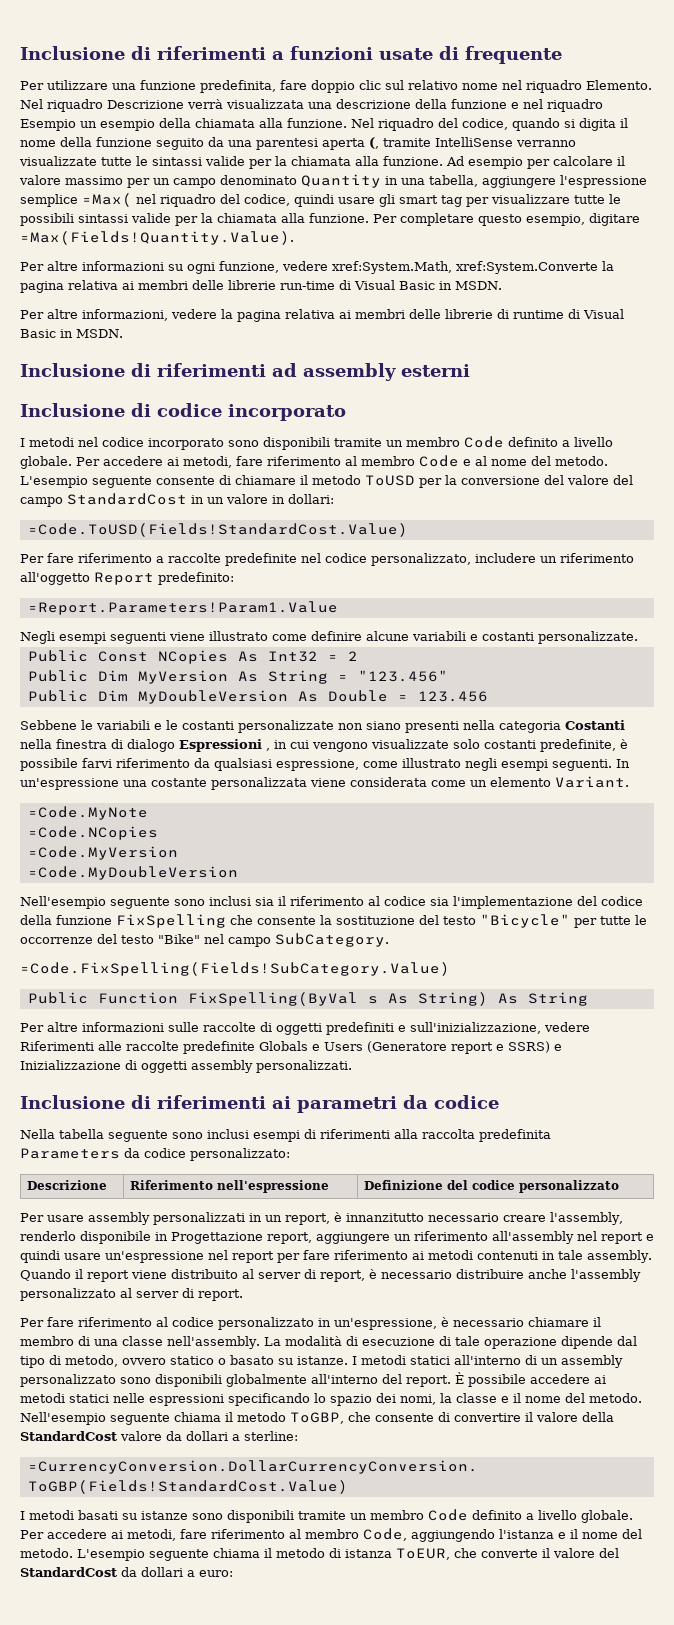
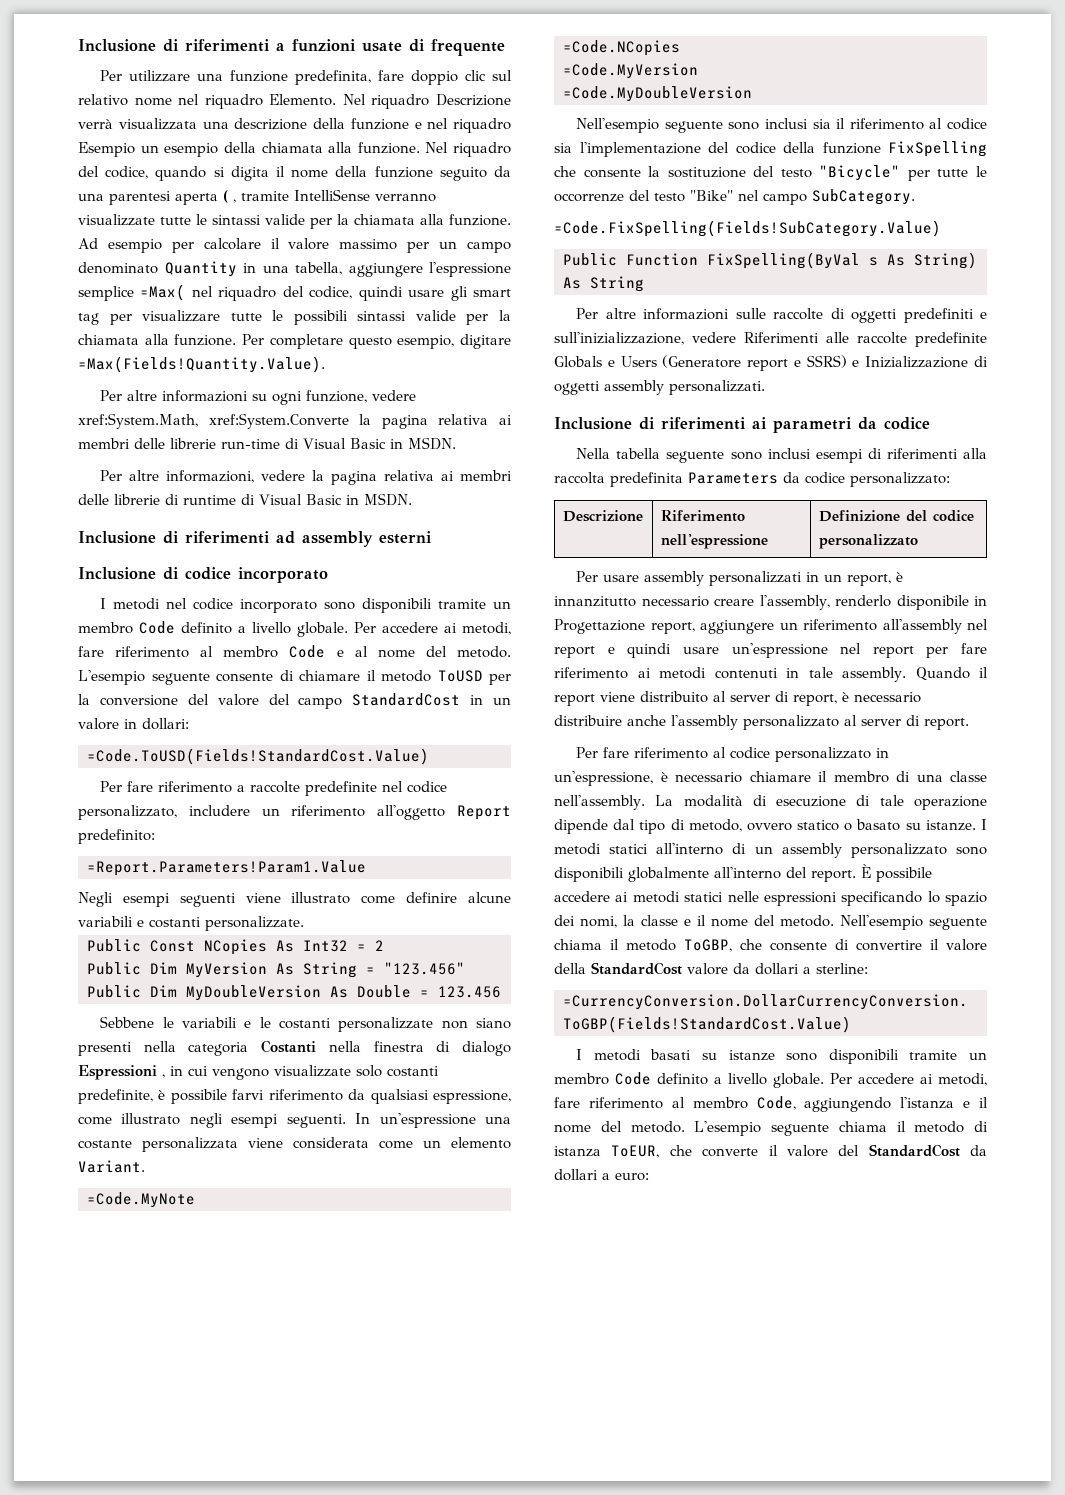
[369,137,379,149] (, -> [223,190,236,203] ( ,

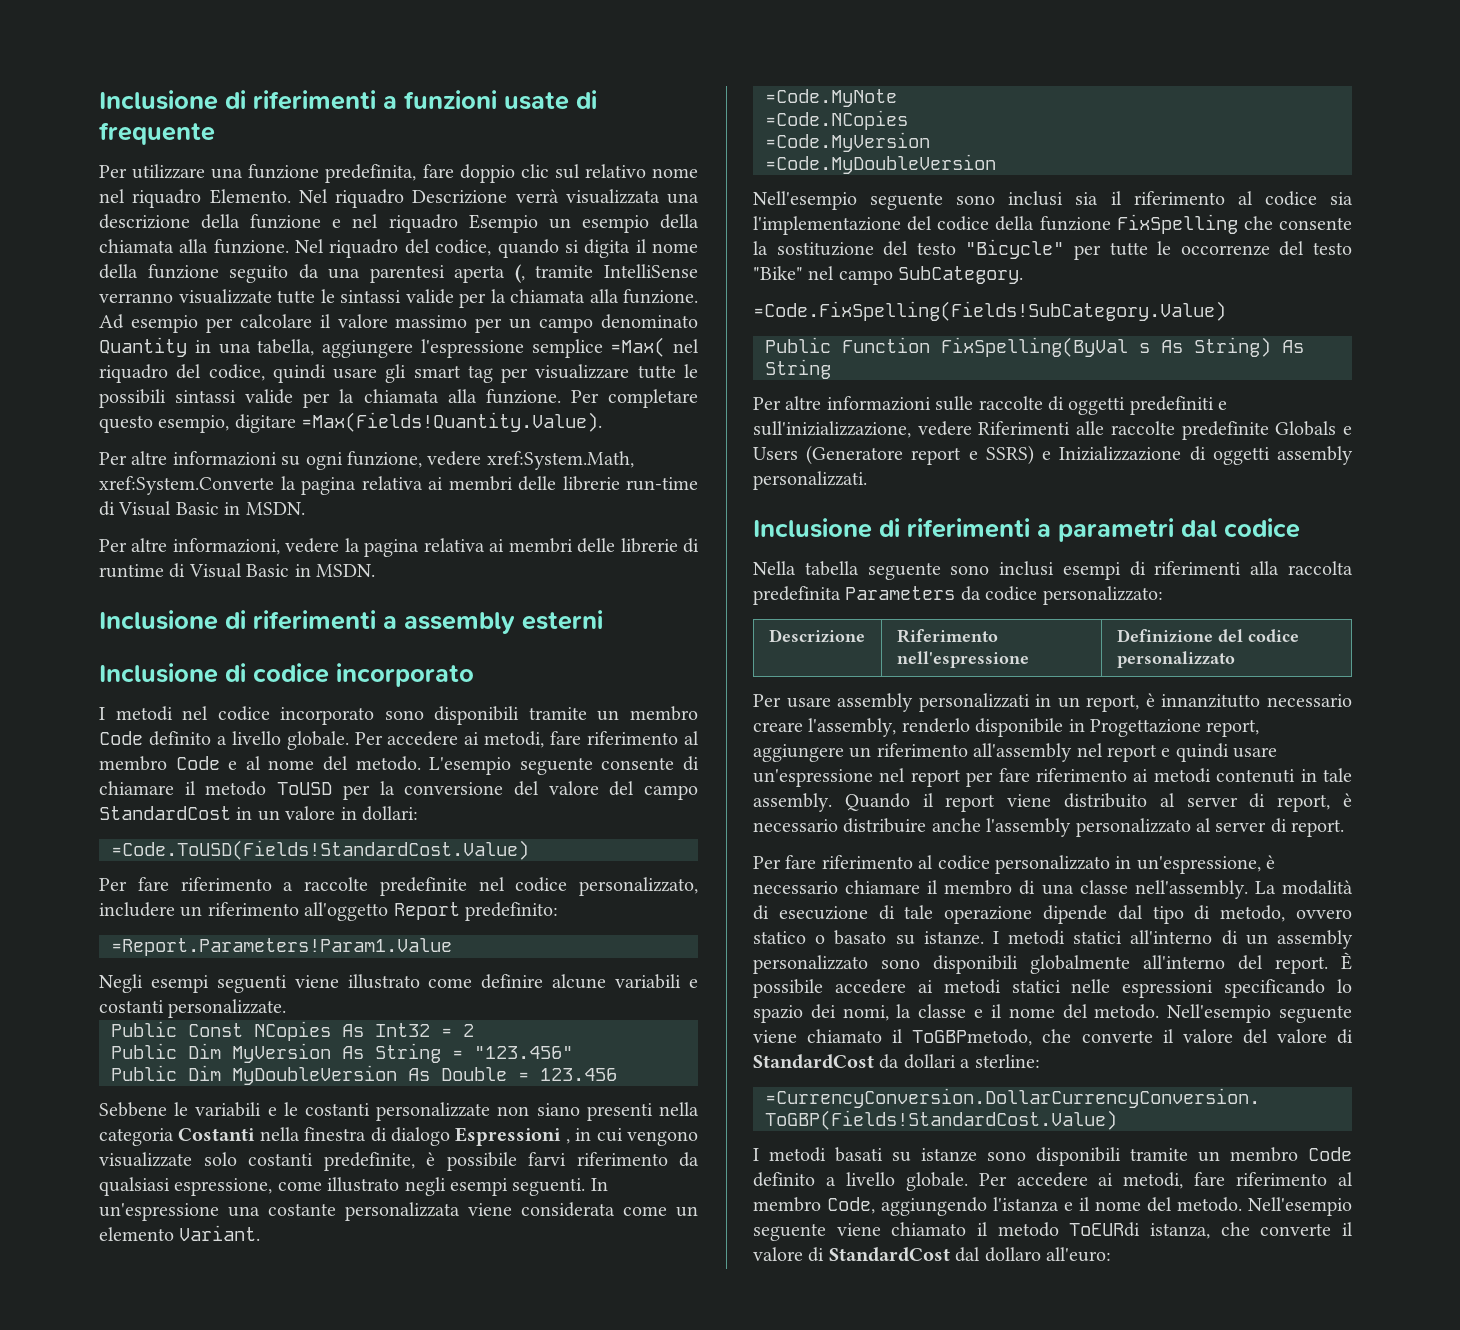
[223,190,236,203] ( , -> [514,264,525,283] (,
[276,531,295,544] ad -> [383,615,397,629] a
[752,417,877,433] ai parametri da -> [1037,518,1217,542] a parametri dal
[554,939,987,952] [554,962,728,975] chiama il metodo ToGBP, che consente di convertire il valore della StandardCost valore -> [753,1029,1353,1046] [753,1054,874,1069] viene chiamato il ToGBPmetodo, che converte il valore del valore di StandardCost
[694,1121,988,1136] [554,1144,987,1158] [554,1169,649,1181] L'esempio seguente chiama il metodo di istanza ToEUR, che converte il valore del StandardCost da dollari a euro: -> [1248,1197,1352,1216] [753,1222,1353,1241] [753,1247,1111,1262] Nell'esempio seguente viene chiamato il metodo ToEURdi istanza, che converte il valore di StandardCost dal dollaro all'euro:

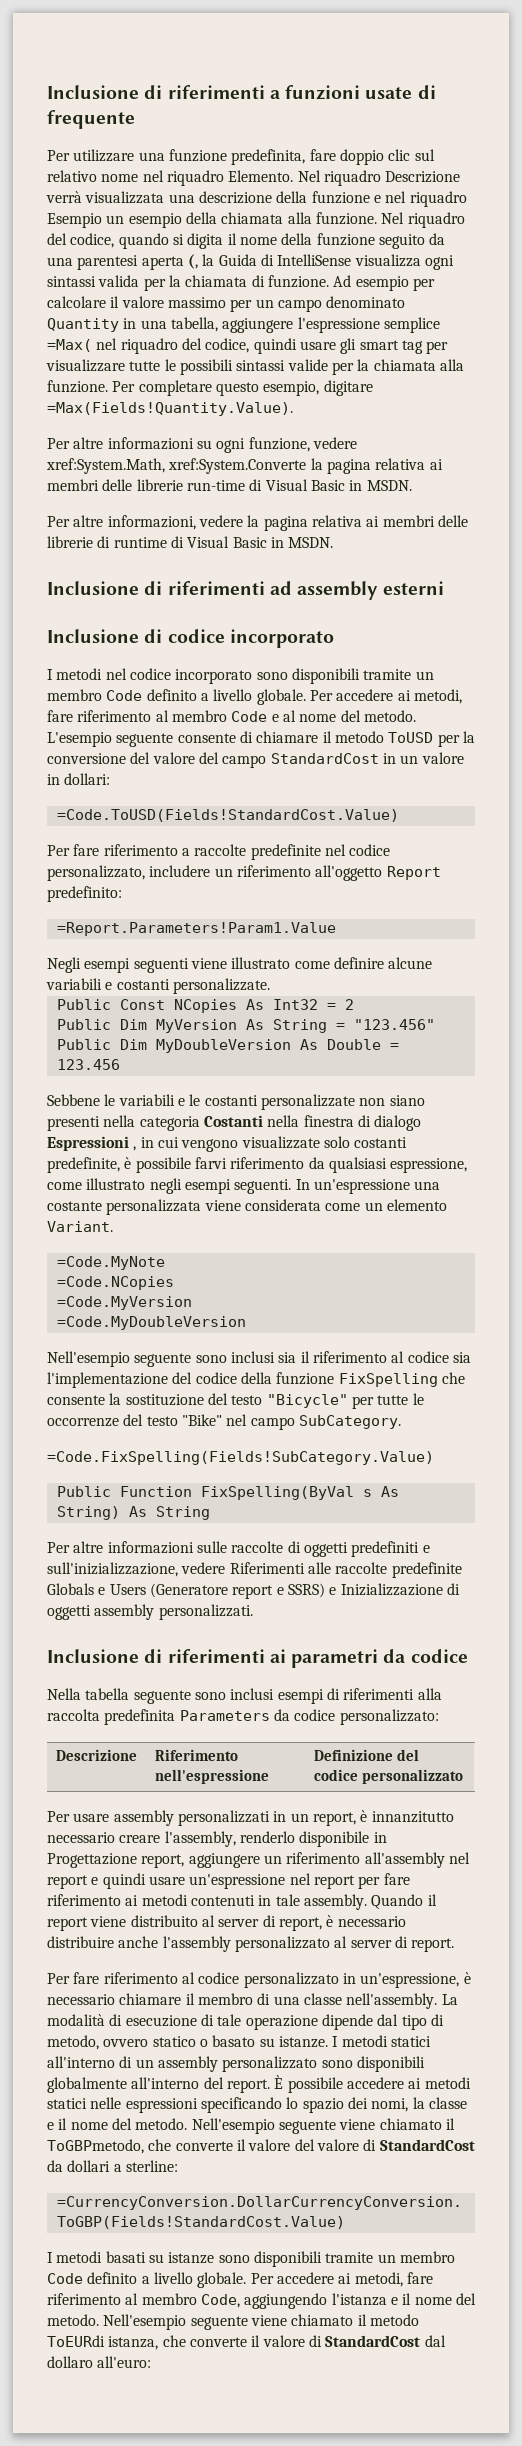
[535,264,698,278] [99,289,619,308] tramite IntelliSense verranno visualizzate tutte le sintassi valide per la chiamata alla -> [202,254,454,270] [47,275,265,291] la Guida di IntelliSense visualizza ogni sintassi valida per la chiamata di
[383,615,397,629] a -> [269,581,292,595] ad
[1037,518,1217,542] a parametri dal -> [269,1649,406,1668] ai parametri da

